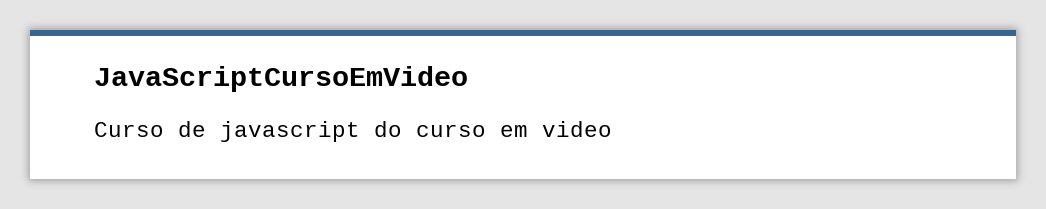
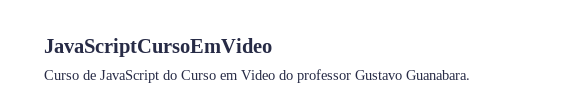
[220,121,612,142] javascript do curso em video -> [100,69,470,83] JavaScript do Curso em Video do professor Gustavo Guanabara.

